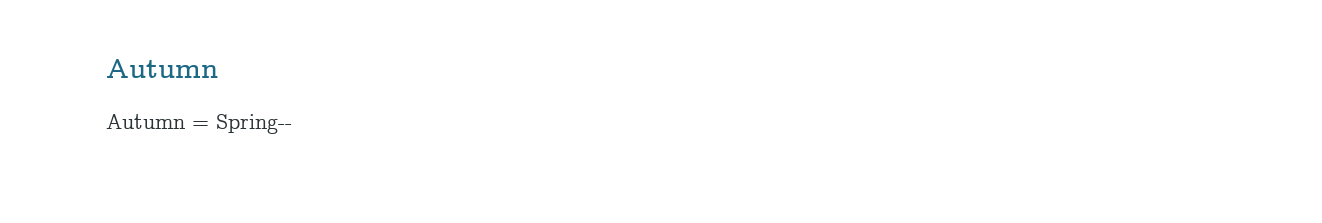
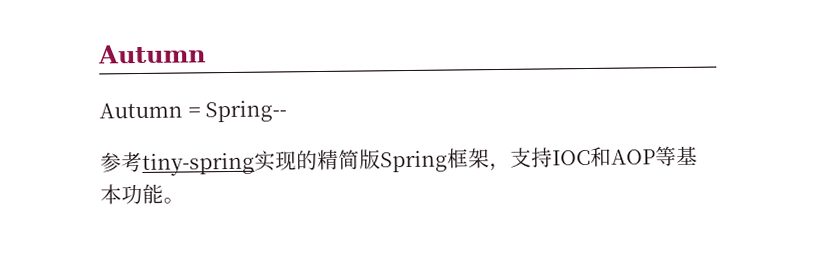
(292, 124) none -> [100,145,698,176] [100,183,185,205] // 参考tiny-spring实现的精简版Spring框架，支持IOC和AOP等基本功能。

